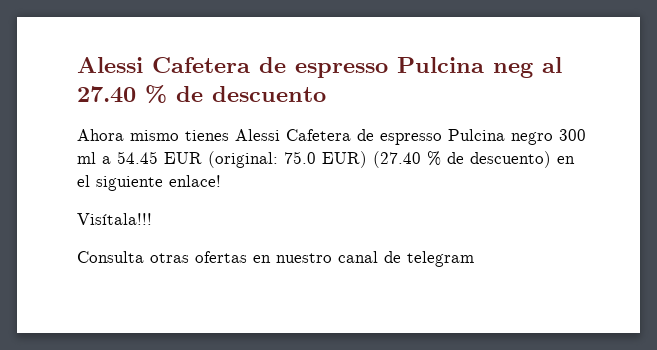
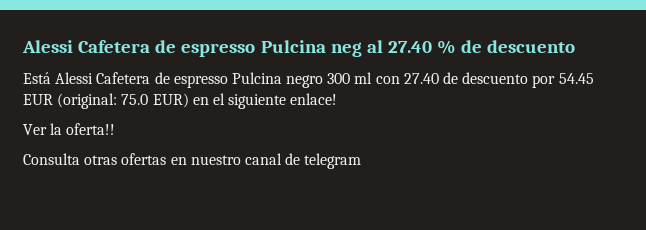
[77,129,229,141] Ahora mismo tienes -> [23,72,51,84] Está
[102,156,111,164] a -> [375,72,556,88] con 27.40 de descuento por
[373,151,551,168] (27.40 % de descuento) -> (189, 100) none
[77,213,152,225] Visítala!!! -> [23,123,116,135] Ver la oferta!!

